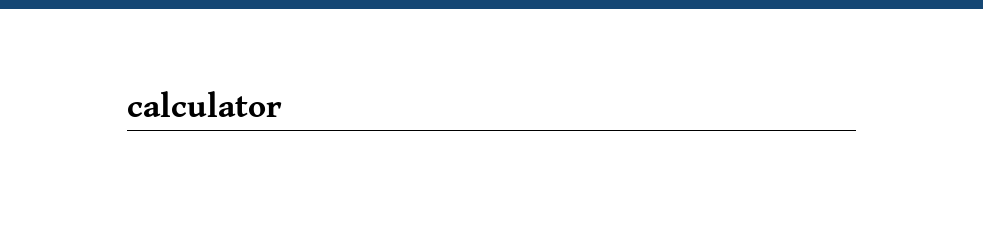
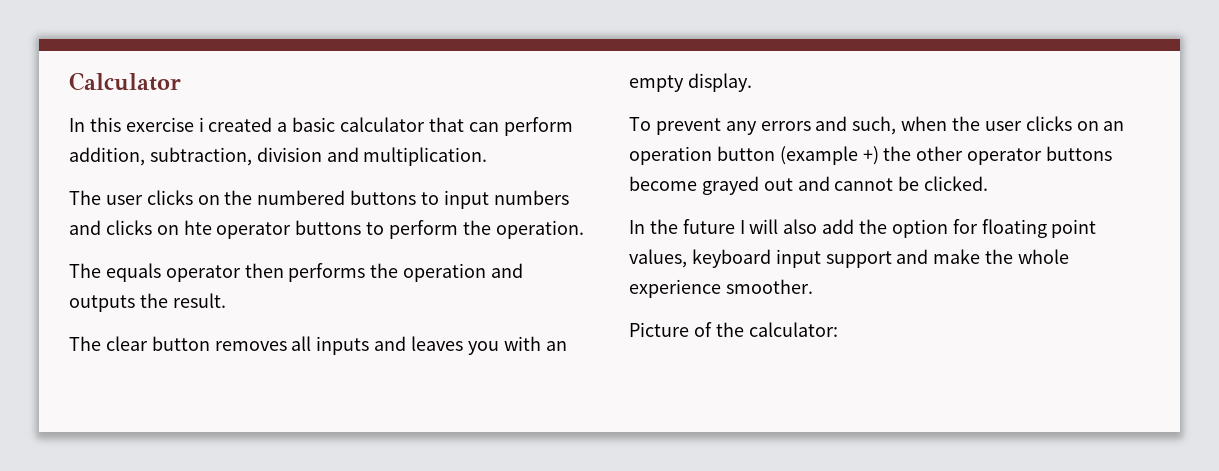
[127,91,282,117] calculator -> [69,72,181,91] [69,117,573,136] [69,147,488,166] [69,190,569,209] [69,220,584,239] [69,263,524,282] [69,293,226,312] [69,336,567,355] [629,73,752,92] [629,116,1125,135] [629,146,1113,165] [629,176,989,195] [629,219,1097,238] [629,249,1070,268] [629,279,813,298] [629,322,838,337] Calculator // In this exercise i created a basic calculator that can perform addition, subtraction, division and multiplication. // The user clicks on the numbered buttons to input numbers and clicks on hte operator buttons to perform the operation. // The equals operator then performs the operation and outputs the result. // The clear button removes all inputs and leaves you with an empty display. // To prevent any errors and such, when the user clicks on an operation button (example +) the other operator buttons become grayed out and cannot be clicked. // In the future I will also add the option for floating point values, keyboard input support and make the whole experience smoother. // Picture of the calculator:

